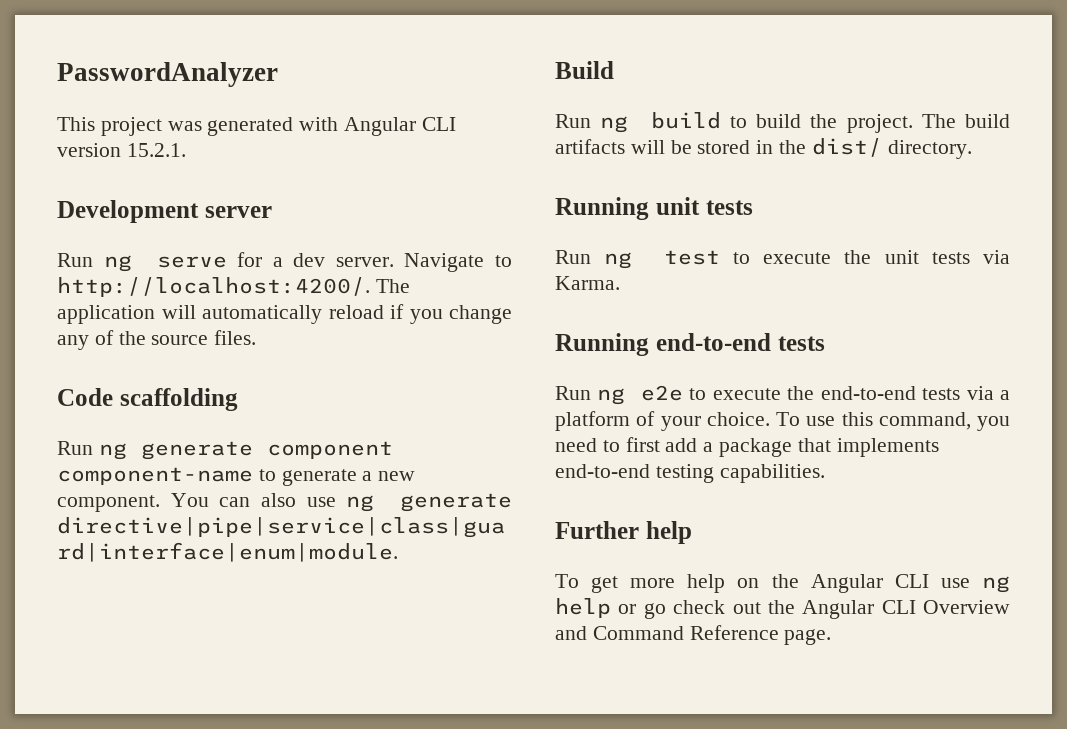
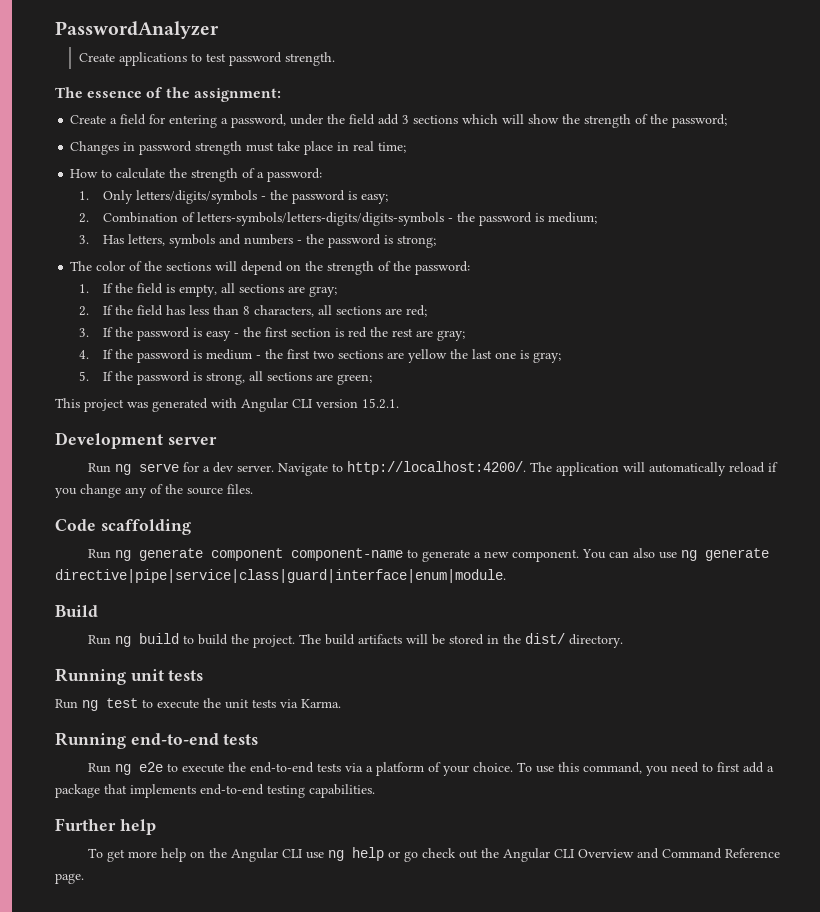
(278, 74) none -> [78,52,335,66] [55,87,281,102] [70,114,728,128] [70,141,407,155] [70,168,323,182] [78,190,388,204] [78,212,597,226] [78,234,436,248] [70,261,471,275] [78,283,337,297] [78,305,427,317] [78,327,465,341] [78,349,561,363] [78,371,372,385] // Create applications to test password strength. // The essence of the assignment: // Create a field for entering a password, under the field add 3 sections which will show the strength of the password; // Changes in password strength must take place in real time; // How to calculate the strength of a password: // 1. Only letters/digits/symbols - the password is easy; // 2. Combination of letters-symbols/letters-digits/digits-symbols - the password is medium; // 3. Has letters, symbols and numbers - the password is strong; // The color of the sections will depend on the strength of the password: // 1. If the field is empty, all sections are gray; // 2. If the field has less than 8 characters, all sections are red; // 3. If the password is easy - the first section is red the rest are gray; // 4. If the password is medium - the first two sections are yellow the last one is gray; // 5. If the password is strong, all sections are green;

